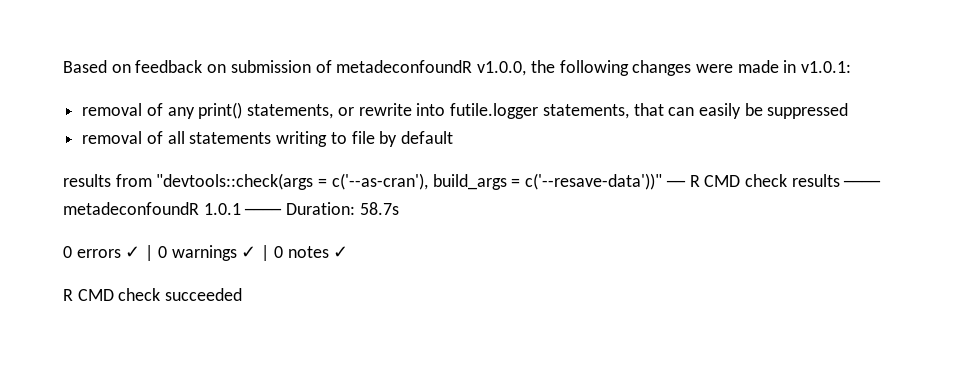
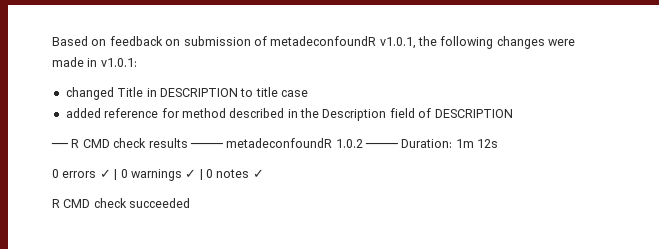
[477,61,527,76] v1.0.0, -> [379,37,416,49] v1.0.1,
[82,102,849,119] [82,131,454,147] [63,173,663,190] removal of any print() statements, or rewrite into futile.logger statements, that can easily be suppressed // removal of all statements writing to file by default // results from "devtools::check(args = c('--as-cran'), build_args = c('--resave-data'))" -> [65,87,308,100] [65,108,513,121] changed Title in DESCRIPTION to title case // added reference for method described in the Description field of DESCRIPTION //
[203,203,241,215] 1.0.1 -> [335,139,363,148] 1.0.2
[359,202,399,215] 58.7s -> [455,139,499,148] 1m 12s

